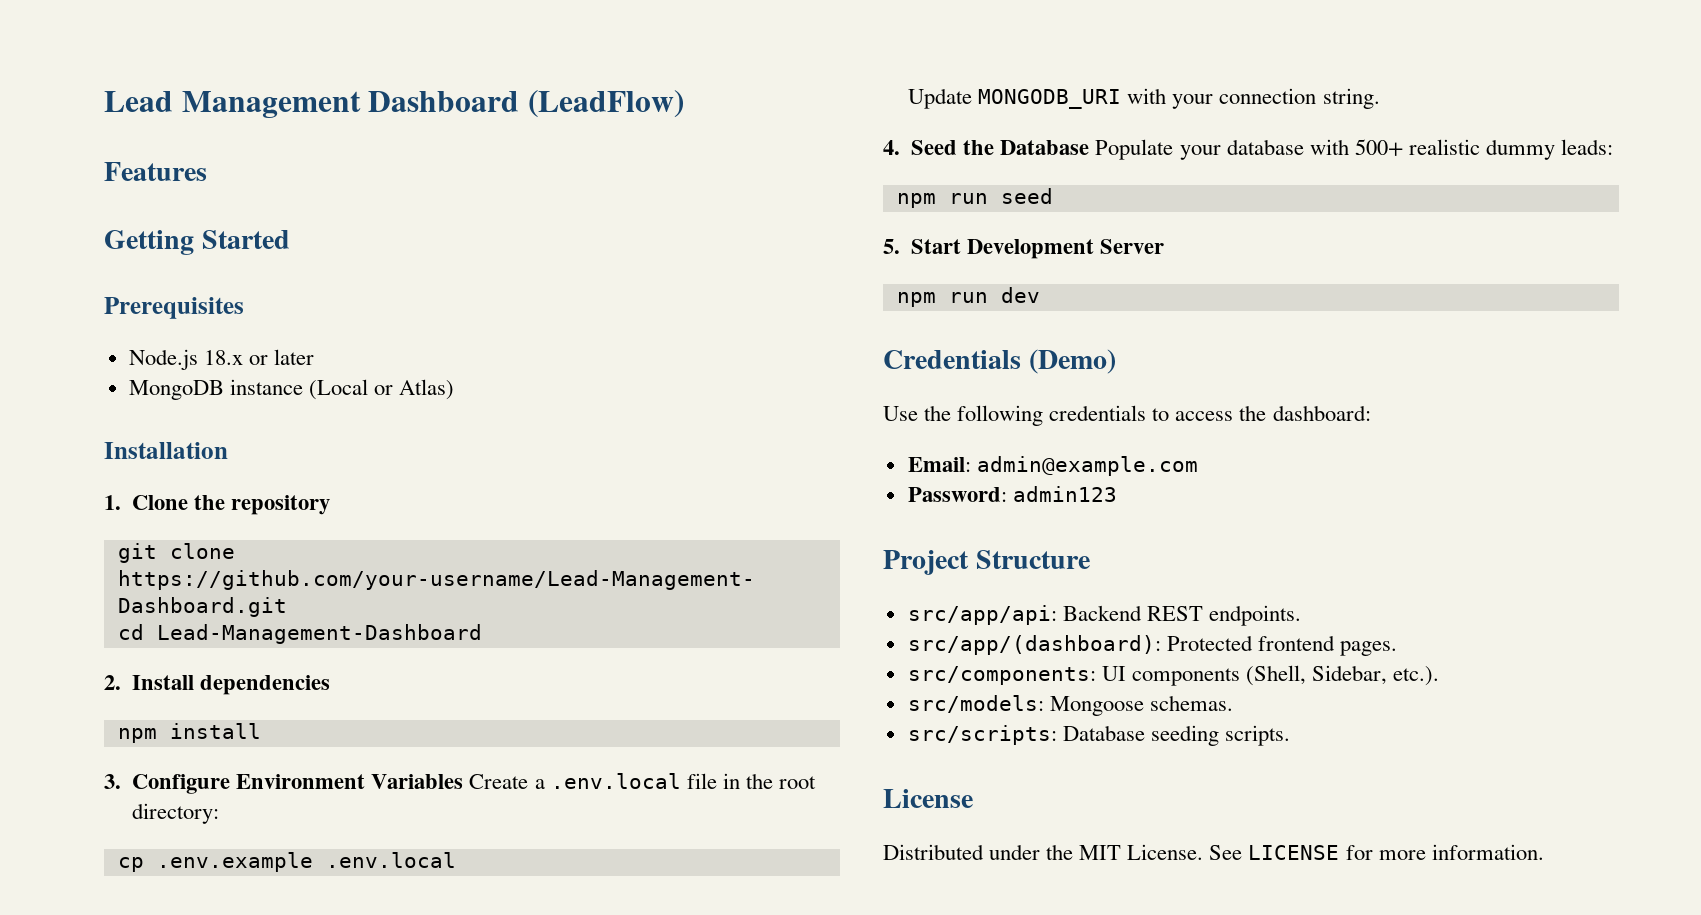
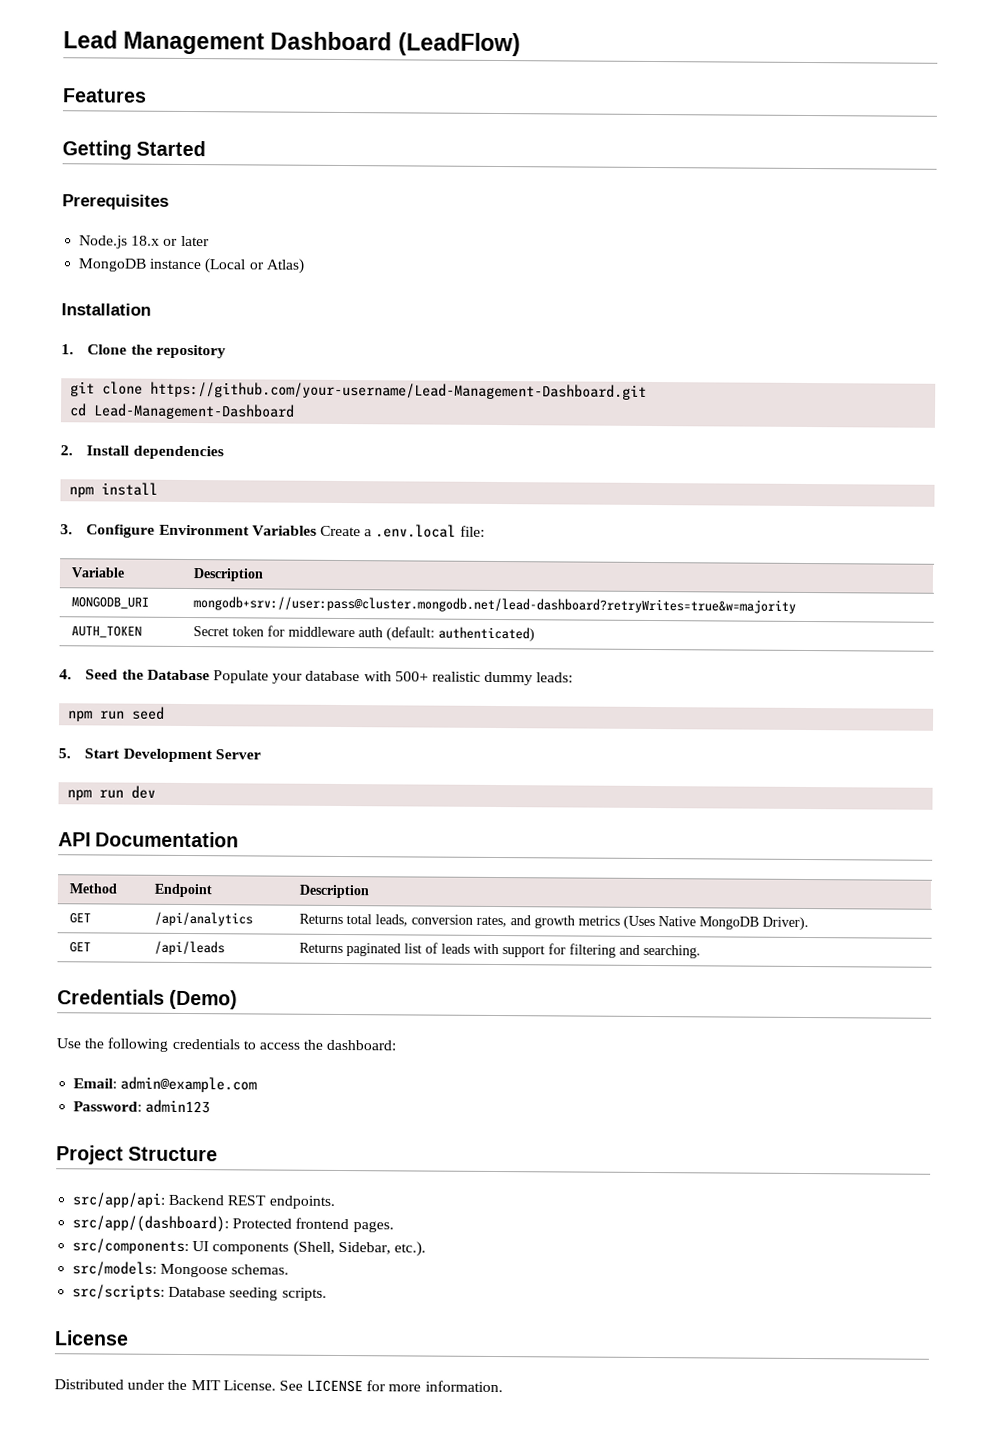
[686,773,816,789] [132,803,220,824] [117,852,456,872] [908,88,1380,109] file in the root directory: // cp .env.example .env.local // Update MONGODB_URI with your connection string. -> [459,525,485,537] [71,567,126,578] [193,568,265,582] [71,596,150,609] [193,596,797,614] [71,625,143,638] [193,625,536,642] file: // Variable | Description // MONGODB_URI | mongodb+srv://user:pass@cluster.mongodb.net/lead-dashboard?retryWrites=true&w=majority // AUTH_TOKEN | Secret token for middleware auth (default: authenticated)
(1040, 295) none -> [58,831,240,848] [69,883,118,894] [154,883,213,898] [299,884,370,899] [69,912,92,924] [154,911,254,927] [299,913,810,931] [69,941,92,953] [154,940,226,956] [299,942,702,959] // API Documentation // Method | Endpoint | Description // GET | /api/analytics | Returns total leads, conversion rates, and growth metrics (Uses Native MongoDB Driver). // GET | /api/leads | Returns paginated list of leads with support for filtering and searching.

